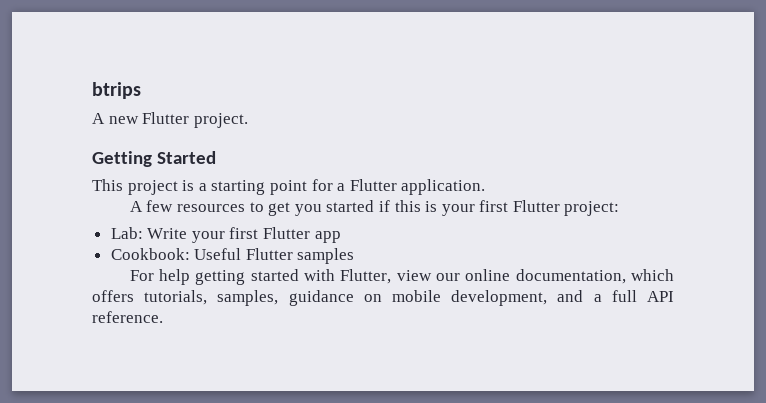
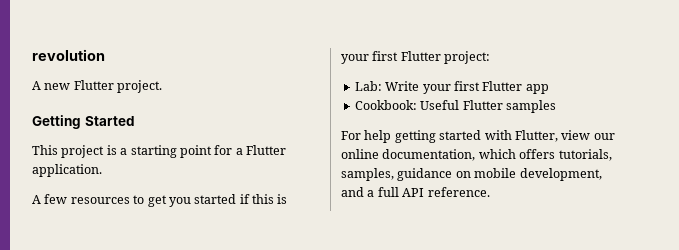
[92,82,141,99] btrips -> [32,49,105,61] revolution

